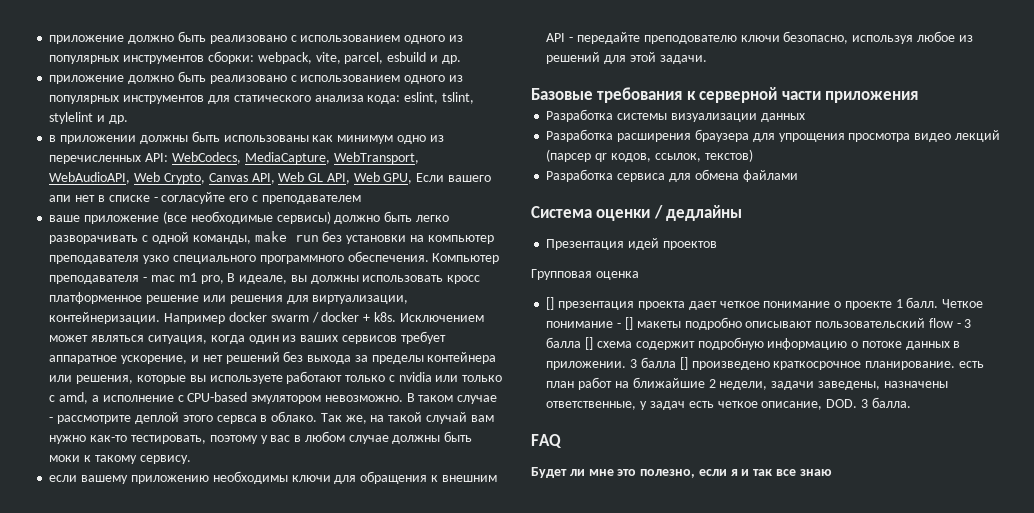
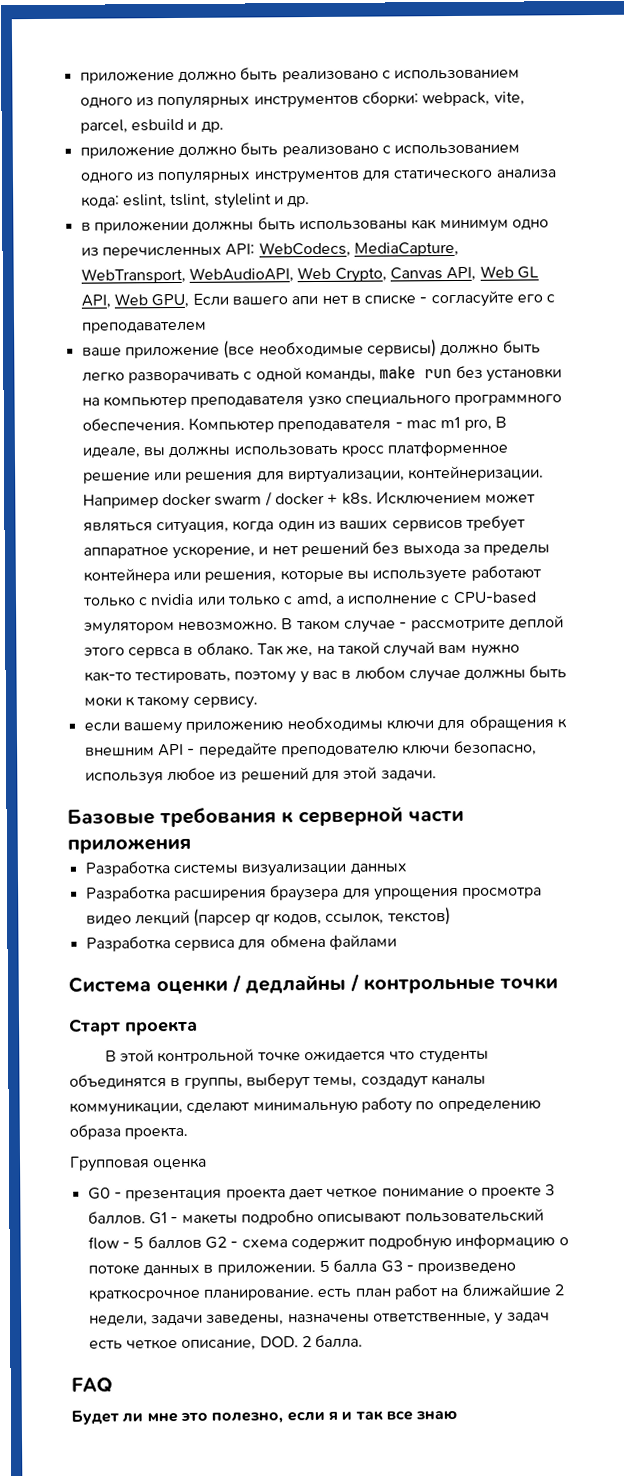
[546,238,717,250] // Презентация идей проектов -> [350,973,558,994] [68,1018,198,1036] [104,1048,489,1065] [69,1073,486,1090] [69,1097,541,1116] [69,1124,189,1140] / контрольные точки // Старт проекта // В этой контрольной точке ожидается что студенты объединятся в группы, выберут темы, создадут каналы коммуникации, сделают минимальную работу по определению образа проекта.
[546,297,555,310] [] -> [87,1187,122,1200] G0 -
[895,297,984,308] [546,317,633,330] 1 балл. Четкое понимание - [] -> [545,1184,556,1196] [87,1211,179,1225] 3 баллов. G1 -
[964,319,972,328] [546,337,594,350] 3 балла [] -> [133,1235,239,1250] 5 баллов G2 -
[630,357,688,370] 3 балла [] -> [318,1259,414,1273] 5 балла G3 -
[860,399,868,408] 3 -> [301,1336,312,1348] 2

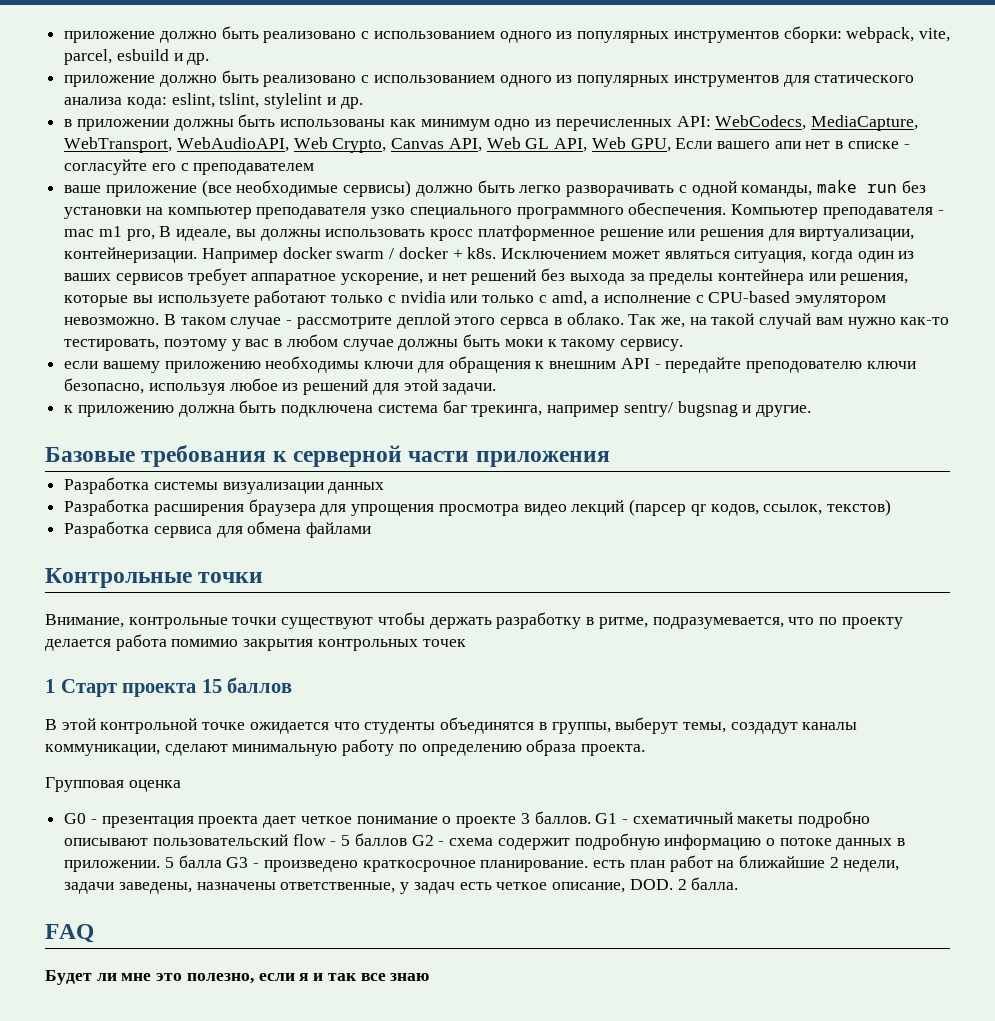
(437, 776) none -> [64,400,811,417] // к приложению должна быть подключена система баг трекинга, например sentry/ bugsnag и другие.
[68,973,558,995] Система оценки / дедлайны / контрольные точки // -> [45,568,264,588] [45,612,903,629] [45,634,466,651] [45,679,55,693] Контрольные точки // Внимание, контрольные точки существуют чтобы держать разработку в ритме, подразумевается, что по проекту делается работа помимио закрытия контрольных точек // 1
(198, 1028) none -> [201,677,293,693] 15 баллов
(179, 1220) none -> [632,812,733,824] схематичный

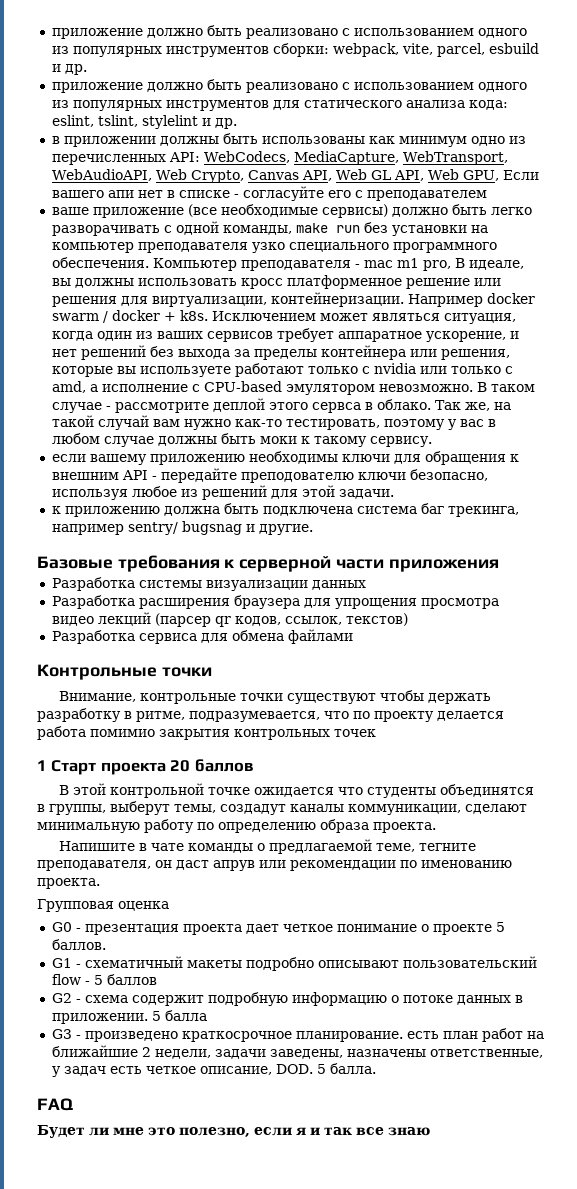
[201,679,222,693] 15 -> [170,760,191,772] 20
(646, 750) none -> [59,839,477,854] [37,860,512,871] [37,878,100,889] // Напишите в чате команды о предлагаемой теме, тегните преподавателя, он даст апрув или рекомендации по именованию проекта.
[520,813,530,824] 3 -> [495,922,505,932] 5
(591, 817) none -> (106, 944) //
(407, 839) none -> (157, 979) //
(222, 861) none -> (207, 1015) //
[677,879,687,890] 2 -> [316,1064,326,1074] 5

